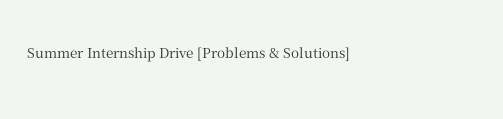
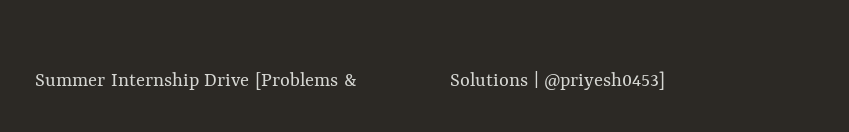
[282,47,352,62] Solutions] -> [450,71,666,90] Solutions | @priyesh0453]

